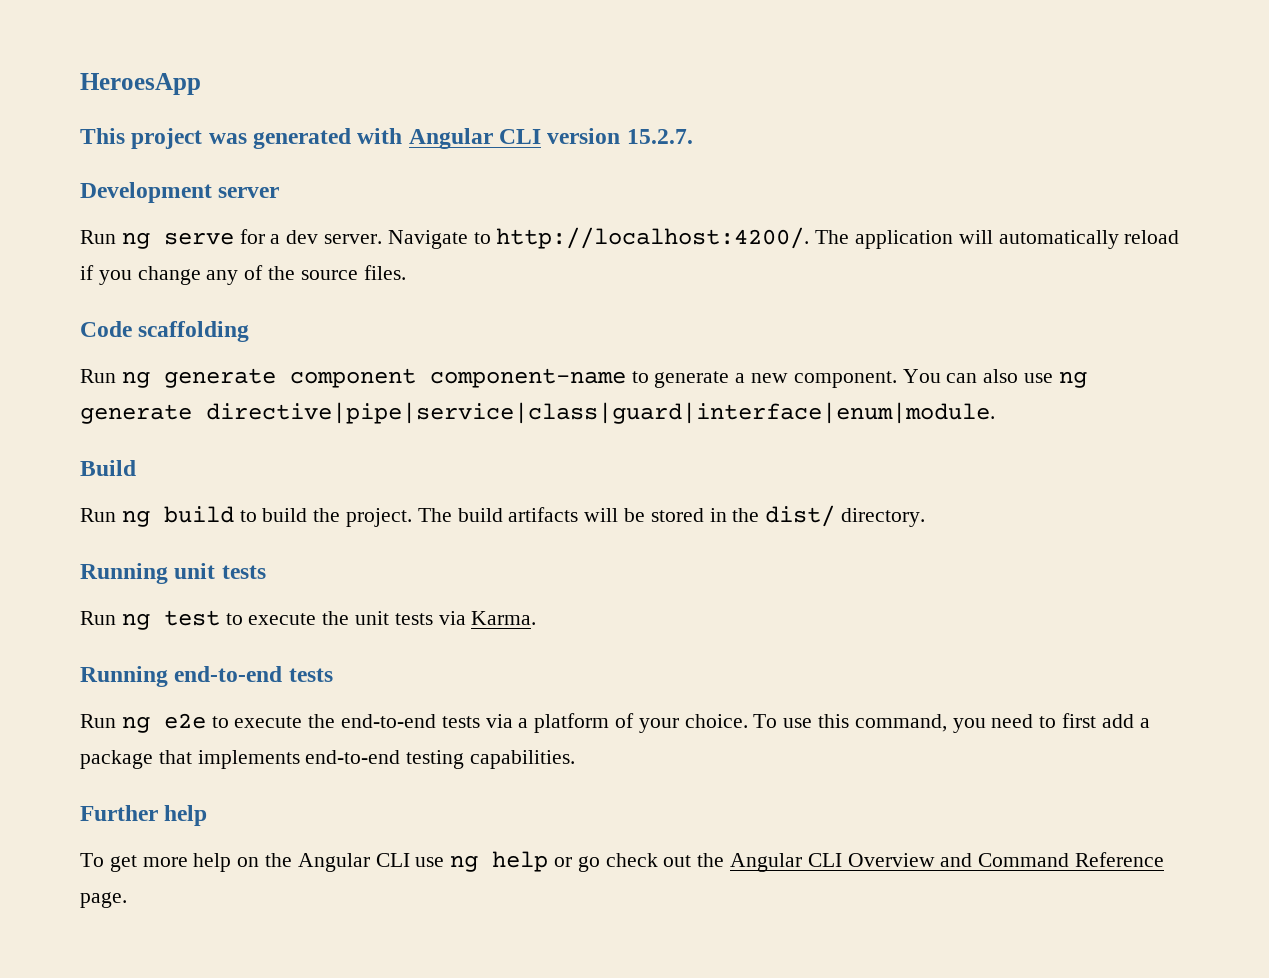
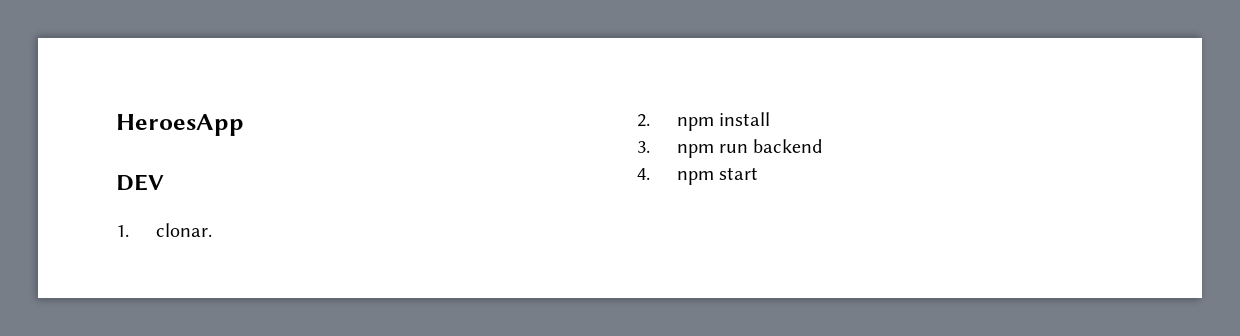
[80,128,693,149] [80,182,280,203] [80,227,1180,249] [80,265,406,285] [80,321,250,342] [80,368,1087,388] [80,402,995,424] [80,460,136,476] [80,505,926,527] [80,563,266,584] [80,610,537,630] [80,666,333,687] [80,713,1150,733] [80,750,576,769] [80,805,208,826] [80,851,1165,872] [80,892,127,908] This project was generated with Angular CLI version 15.2.7. // Development server // Run ng serve for a dev server. Navigate to http://localhost:4200/. The application will automatically reload if you change any of the source files. // Code scaffolding // Run ng generate component component-name to generate a new component. You can also use ng generate directive|pipe|service|class|guard|interface|enum|module. // Build // Run ng build to build the project. The build artifacts will be stored in the dist/ directory. // Running unit tests // Run ng test to execute the unit tests via Karma. // Running end-to-end tests // Run ng e2e to execute the end-to-end tests via a platform of your choice. To use this command, you need to first add a package that implements end-to-end testing capabilities. // Further help // To get more help on the Angular CLI use ng help or go check out the Angular CLI Overview and Command Reference page. -> [116,174,164,191] [116,223,212,237] [637,112,771,131] [637,139,824,158] [637,167,759,185] DEV // 1. clonar. // 2. npm install // 3. npm run backend // 4. npm start

